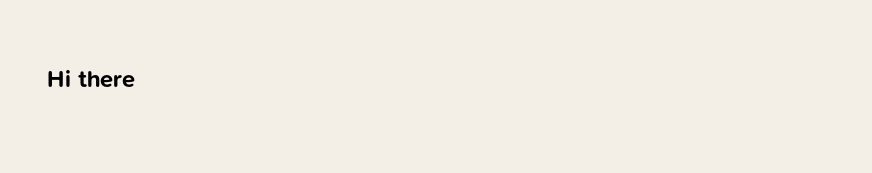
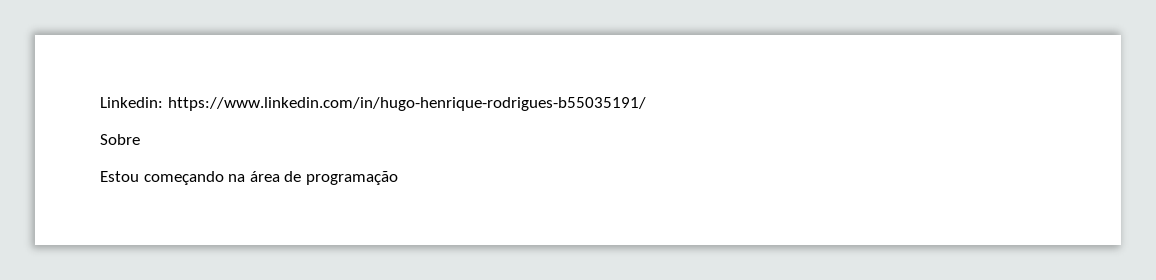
[47,70,135,88] Hi there -> [100,97,646,111] [100,134,140,145] [100,171,398,185] Linkedin: https://www.linkedin.com/in/hugo-henrique-rodrigues-b55035191/ // Sobre // Estou começando na área de programação

